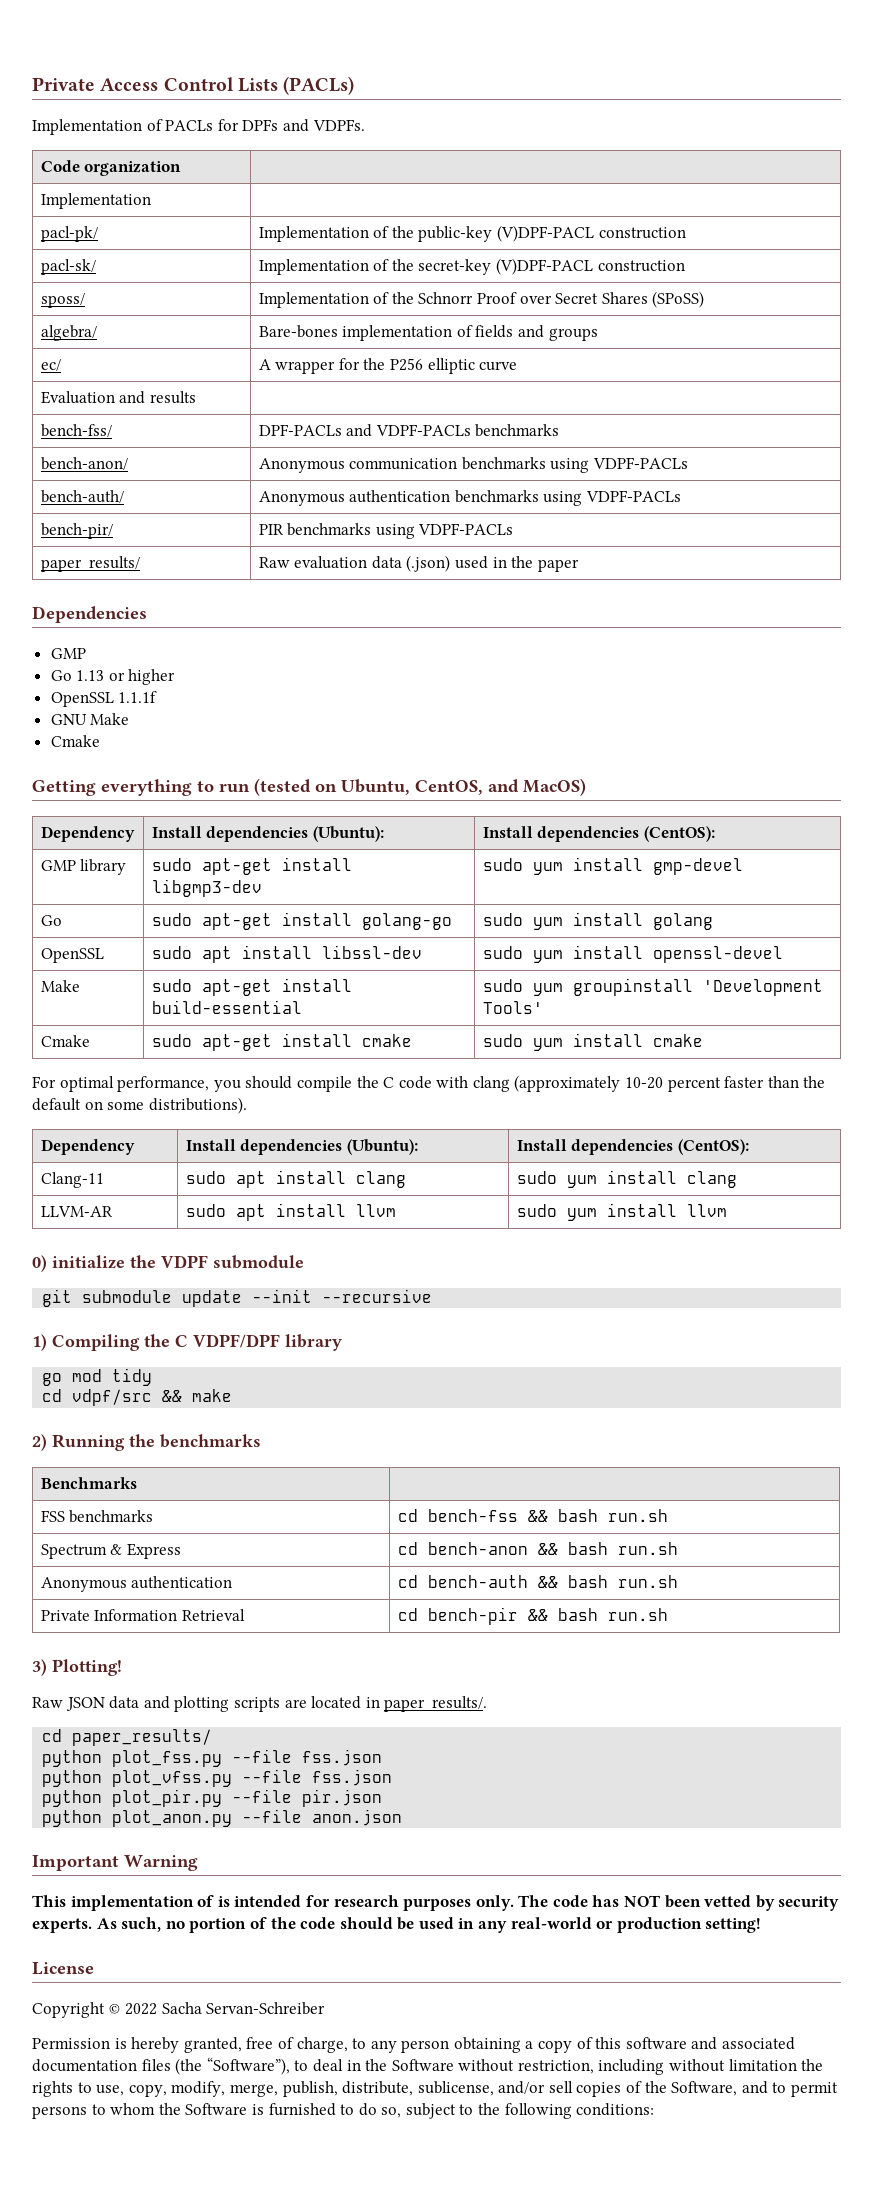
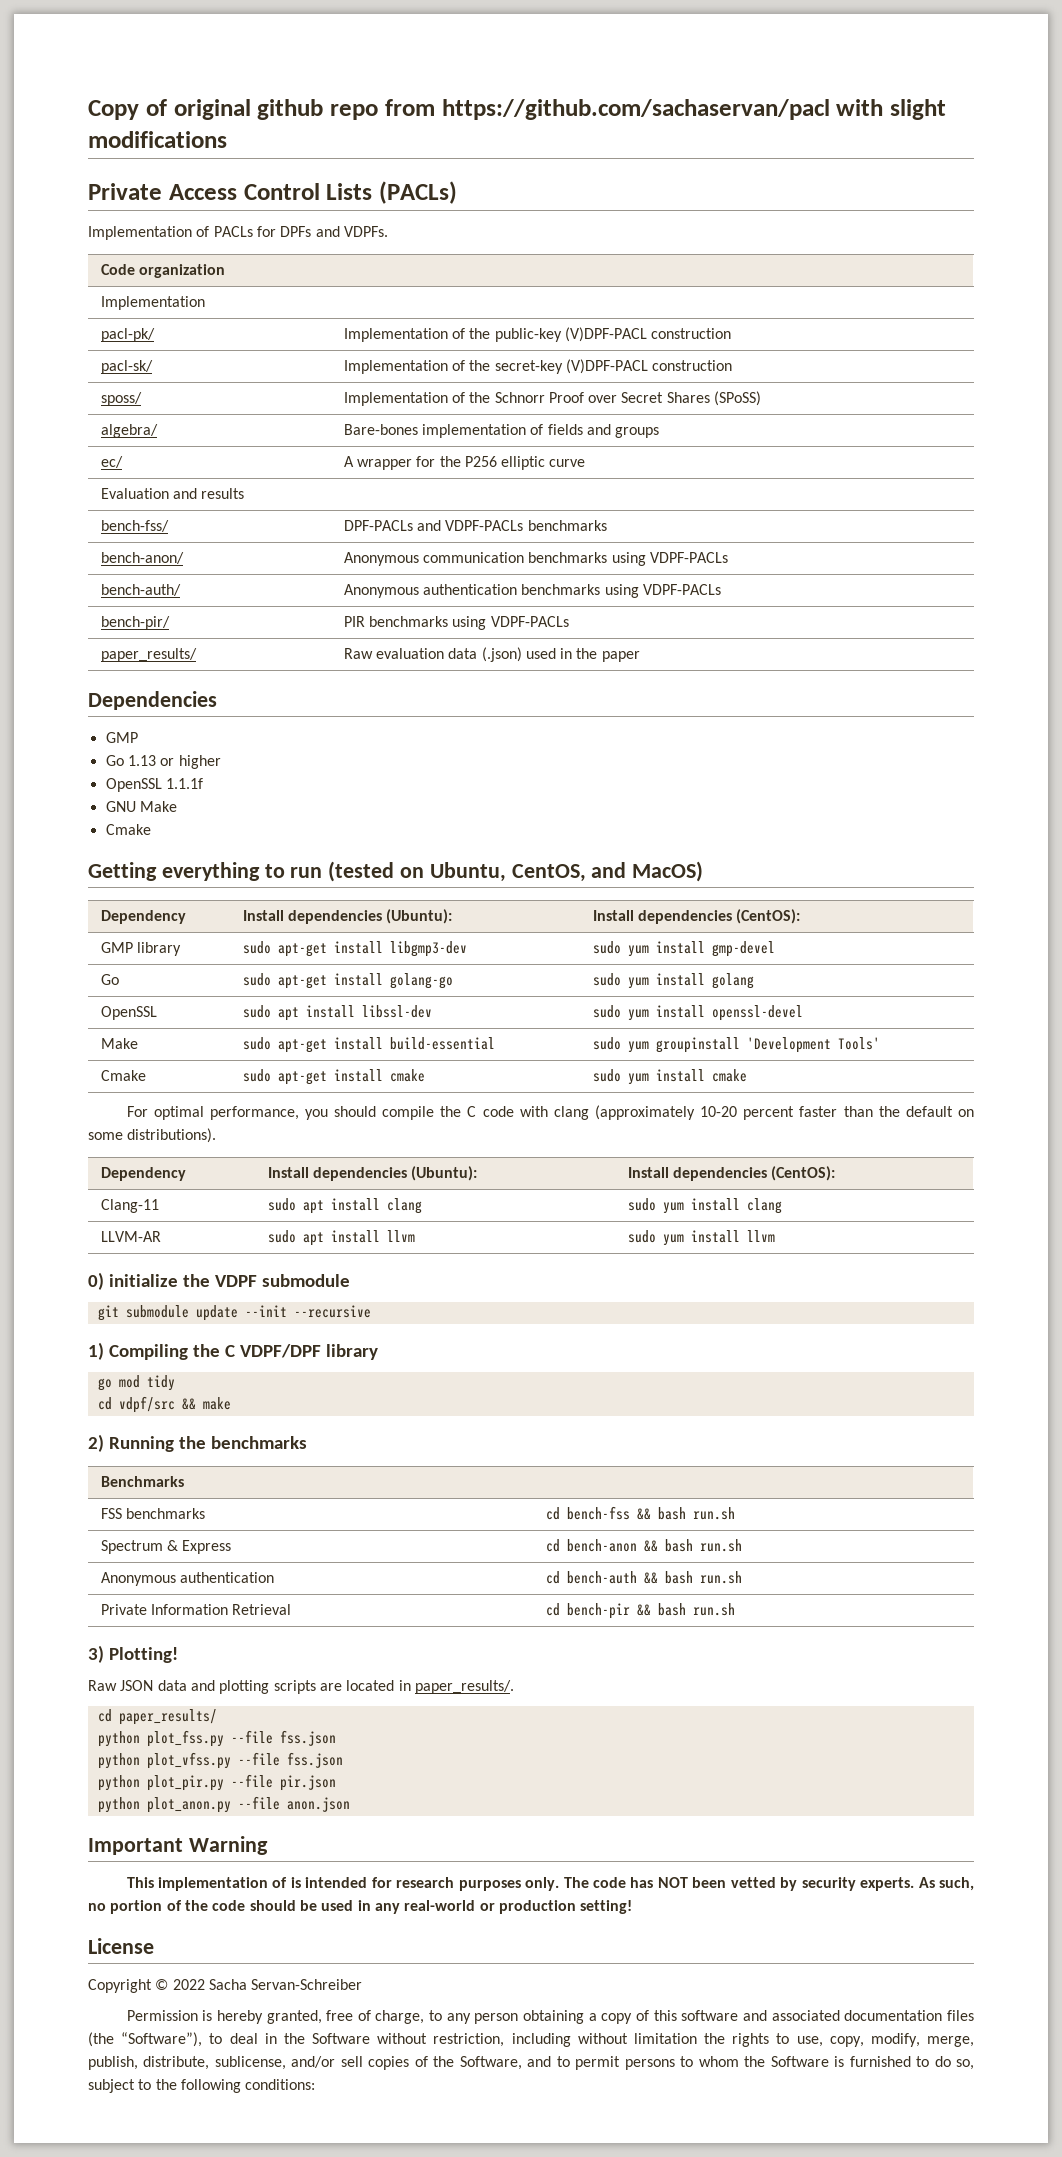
(32, 84) none -> [88,99,946,120] [88,131,227,148] Copy of original github repo from https://github.com/sachaservan/pacl with slight modifications //

